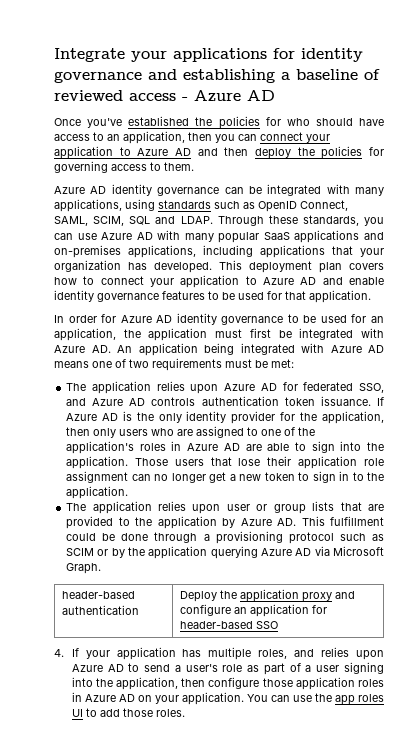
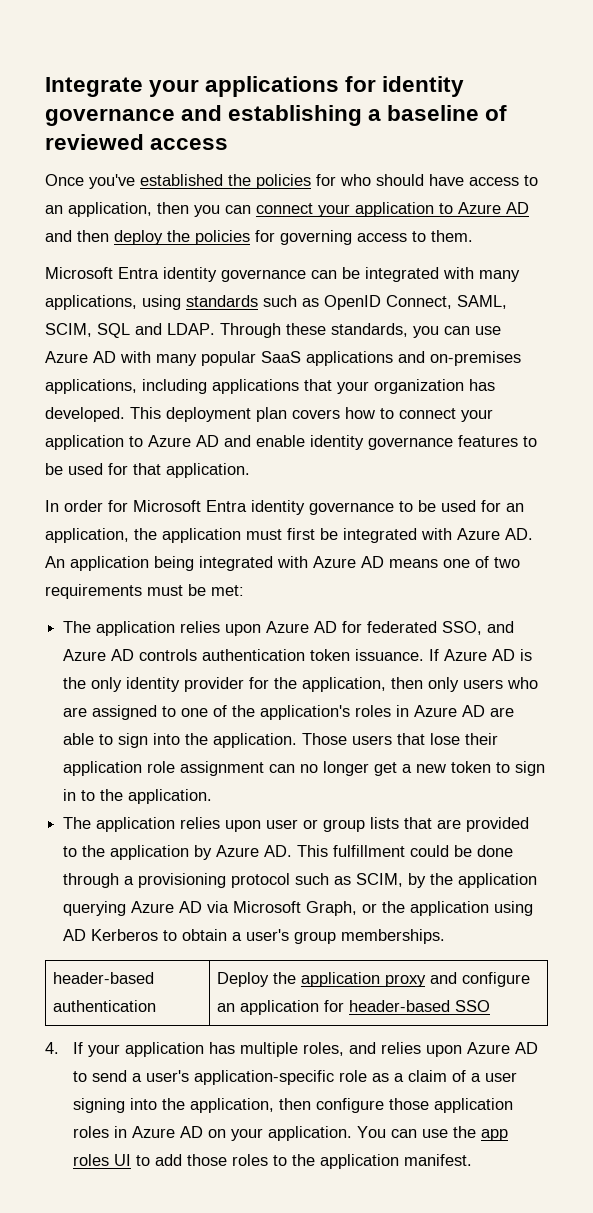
[182,90,275,102] - Azure AD -> (229, 144) none
[54,186,107,194] Azure AD -> [45,267,159,279] Microsoft Entra
[120,315,173,323] Azure AD -> [133,500,247,512] Microsoft Entra
[66,548,109,556] SCIM or -> [356,873,404,887] SCIM,
[66,563,102,574] Graph. -> [306,901,534,916] [63,929,446,944] Graph, or the application using AD Kerberos to obtain a user's group memberships.
(218, 668) none -> [194,1070,335,1085] application-specific
[263,663,285,675] part -> [394,1070,448,1082] a claim
[155,709,185,717] roles. -> [232,1154,473,1169] roles to the application manifest.

